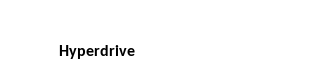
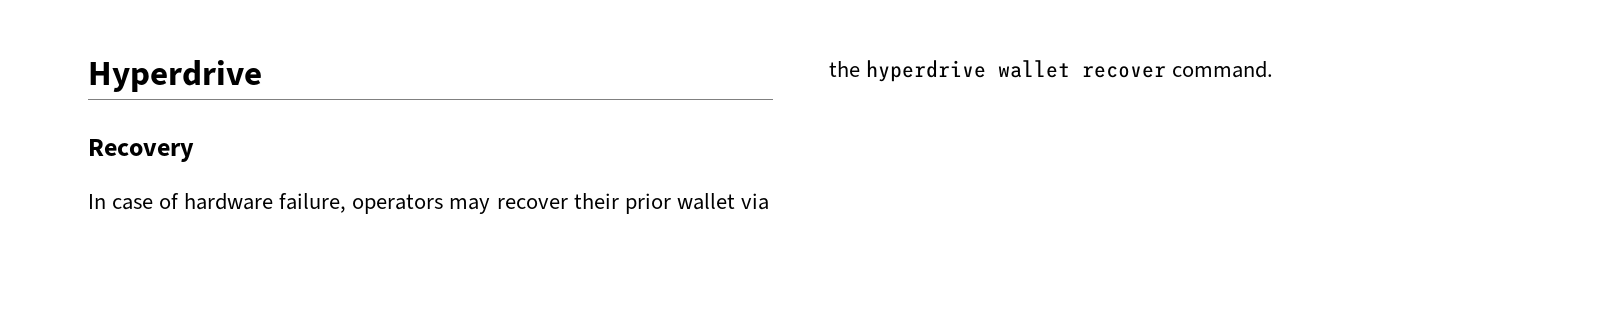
(135, 52) none -> [88,139,194,162] [88,193,769,214] [829,60,1274,82] // Recovery // In case of hardware failure, operators may recover their prior wallet via the hyperdrive wallet recover command.

